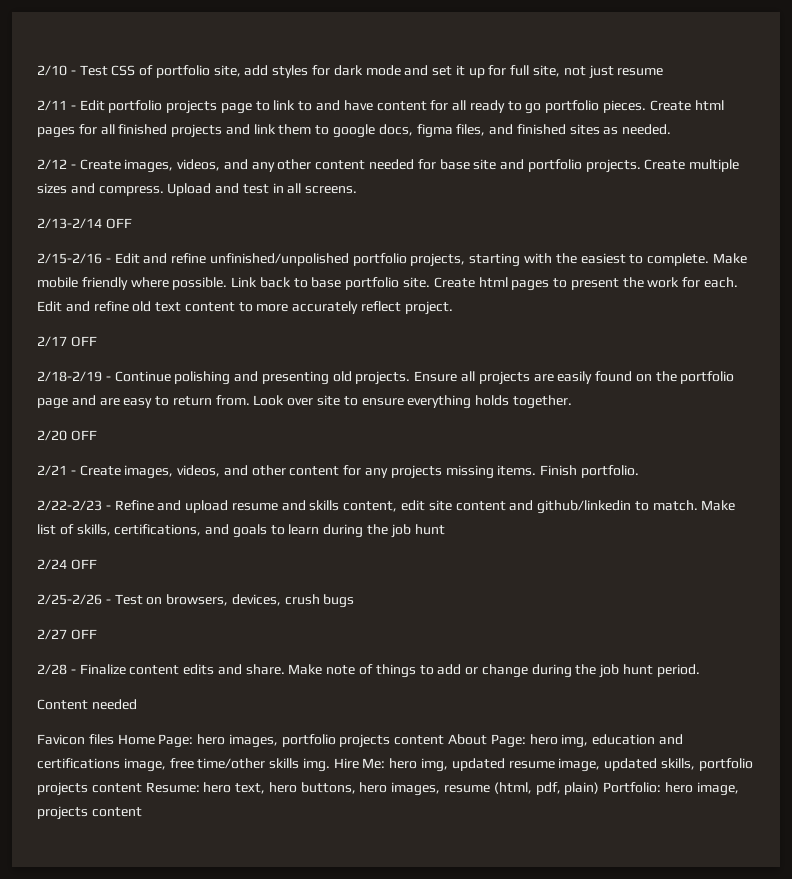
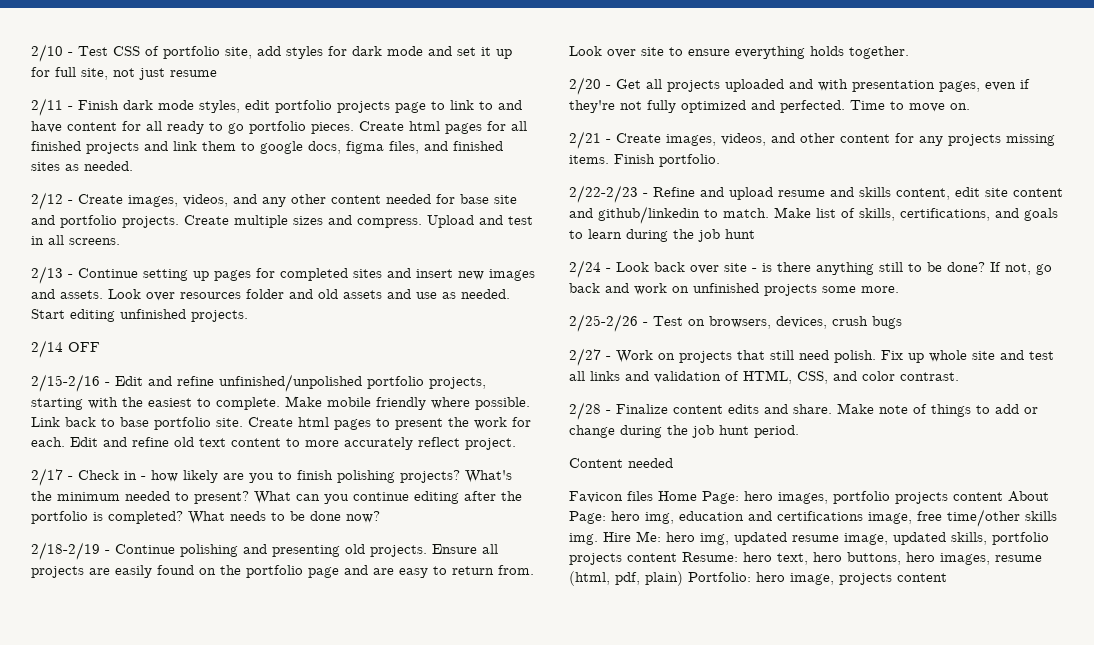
[79,100,105,111] Edit -> [78,100,270,113] Finish dark mode styles, edit
[37,218,102,229] 2/13-2/14 -> [31,266,535,284] [31,289,510,301] [31,309,248,322] [31,340,63,358] 2/13 - Continue setting up pages for completed sites and insert new images and assets. Look over resources folder and old assets and use as needed. Start editing unfinished projects. // 2/14
[70,336,97,347] OFF -> [68,470,512,483] [31,491,522,504] [31,511,380,524] - Check in - how likely are you to finish polishing projects? What's the minimum needed to present? What can you continue editing after the portfolio is completed? What needs to be done now?
[70,430,97,441] OFF -> [606,79,1030,92] [569,100,970,113] - Get all projects uploaded and with presentation pages, even if they're not fully optimized and perfected. Time to move on.
[70,559,97,570] OFF -> [606,262,1052,275] [569,283,899,296] - Look back over site - is there anything still to be done? If not, go back and work on unfinished projects some more.
[70,629,97,640] OFF -> [606,350,1054,363] [569,370,959,384] - Work on projects that still need polish. Fix up whole site and test all links and validation of HTML, CSS, and color contrast.

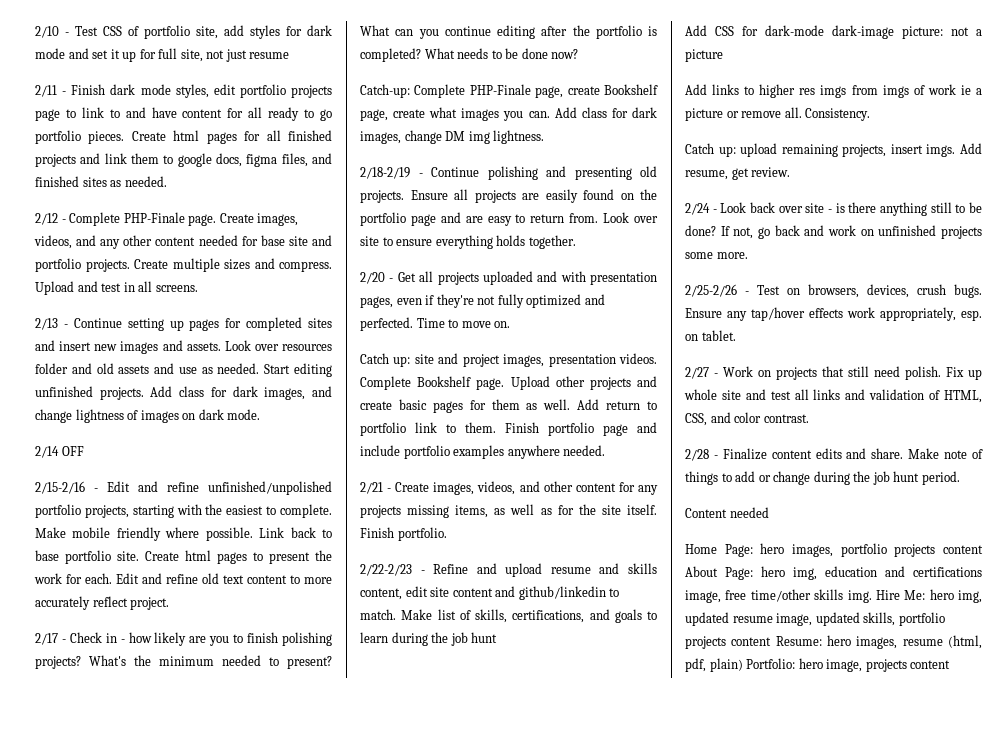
(73, 202) none -> [69,212,217,226] Complete PHP-Finale page.
(248, 316) none -> [150,386,333,400] [35,409,261,423] Add class for dark images, and change lightness of images on dark mode.
(380, 517) none -> [360,84,658,98] [360,107,657,121] [360,130,545,144] // Catch-up: Complete PHP-Finale page, create Bookshelf page, create what images you can. Add class for dark images, change DM img lightness.
(970, 106) none -> [360,353,657,367] [360,376,657,390] [360,399,657,413] [360,422,657,436] [360,445,606,459] // Catch up: site and project images, presentation videos. Complete Bookshelf page. Upload other projects and create basic pages for them as well. Add return to portfolio link to them. Finish portfolio page and include portfolio examples anywhere needed.
[569,155,609,164] items. -> [455,504,657,518] items, as well as for the site itself.
(755, 234) none -> [685,25,982,39] [685,49,723,62] [685,84,982,98] [685,107,871,121] [685,143,982,157] [685,167,791,180] // Add CSS for dark-mode dark-image picture: not a picture // Add links to higher res imgs from imgs of work ie a picture or remove all. Consistency. // Catch up: upload remaining projects, insert imgs. Add resume, get review.
[872,316,902,329] bugs -> [954,284,982,298] [685,307,982,321] [685,330,736,341] bugs. Ensure any tap/hover effects work appropriately, esp. on tablet.
[569,491,653,503] Favicon files -> (769, 512) none
[777,552,935,565] text, hero buttons, hero -> (851, 640) none

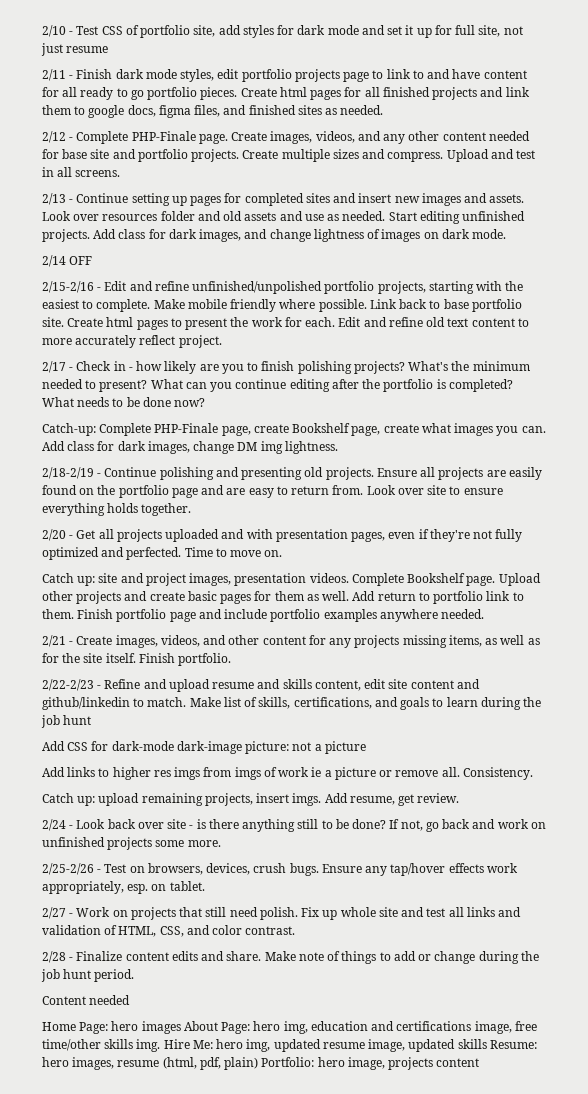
[792,543,983,557] images, portfolio projects content -> [141,1021,181,1034] images
[863,612,945,626] [685,636,772,649] skills, portfolio projects content -> [457,1039,487,1049] skills

